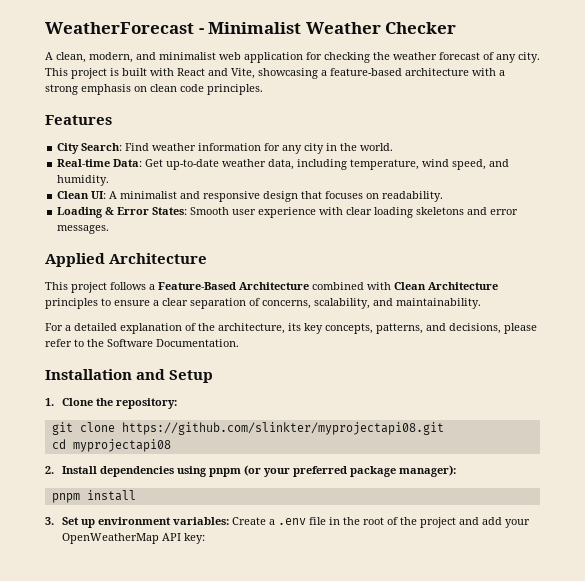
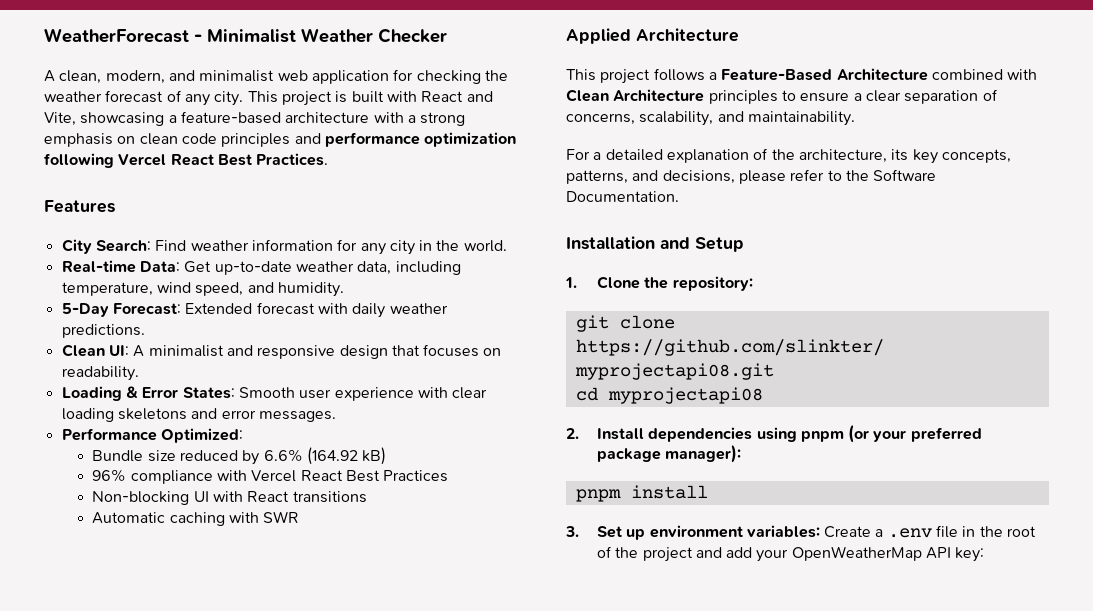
[207,84,263,95] principles. -> [221,132,517,147] [44,153,329,168] principles and performance optimization following Vercel React Best Practices.
(110, 180) none -> [61,302,448,318] [61,324,145,338] // 5-Day Forecast: Extended forecast with daily weather predictions.
(110, 229) none -> [61,428,243,443] [92,447,387,465] [92,469,449,484] [92,491,367,505] [92,511,300,526] // Performance Optimized: // Bundle size reduced by 6.6% (164.92 kB) // 96% compliance with Vercel React Best Practices // Non-blocking UI with React transitions // Automatic caching with SWR

